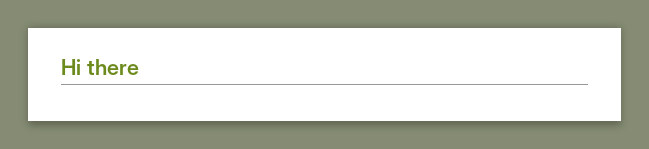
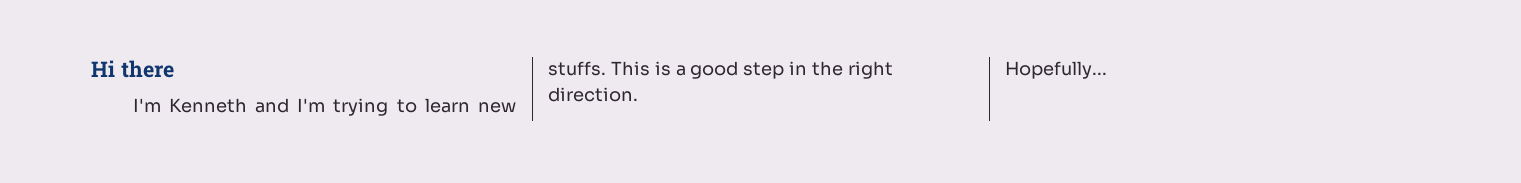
(139, 67) none -> [132,98,516,116] [548,61,893,79] [548,87,638,102] [1005,61,1107,79] // I'm Kenneth and I'm trying to learn new stuffs. This is a good step in the right direction. // Hopefully...

